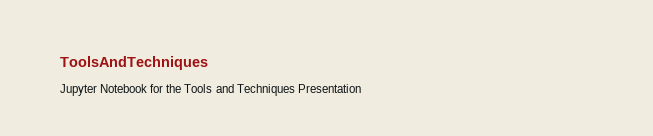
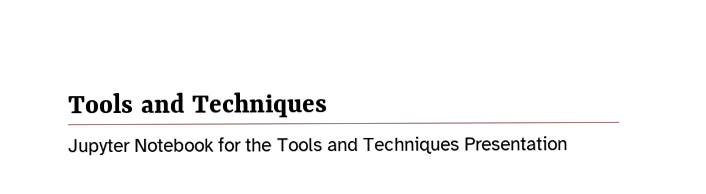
[60,56,208,70] ToolsAndTechniques -> [67,92,329,118] Tools and Techniques

